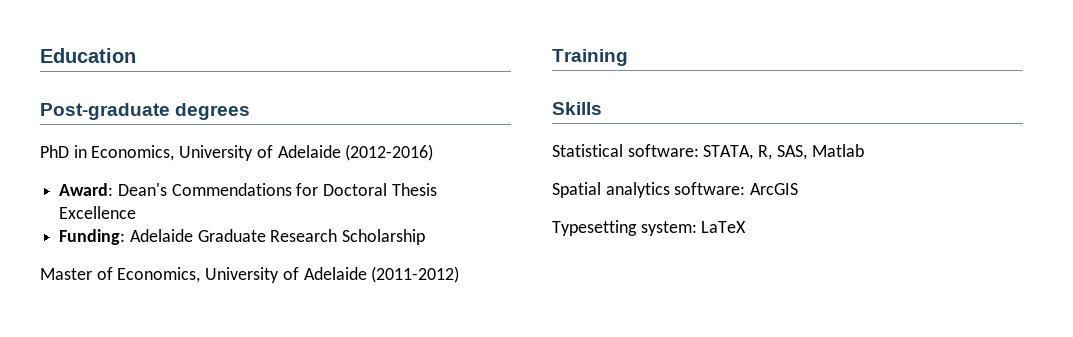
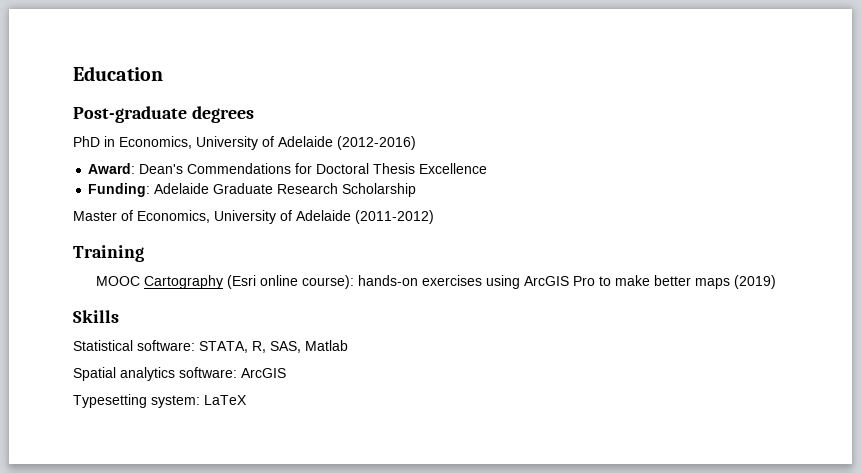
(628, 57) none -> [95,275,776,289] // MOOC Cartography (Esri online course): hands-on exercises using ArcGIS Pro to make better maps (2019)

